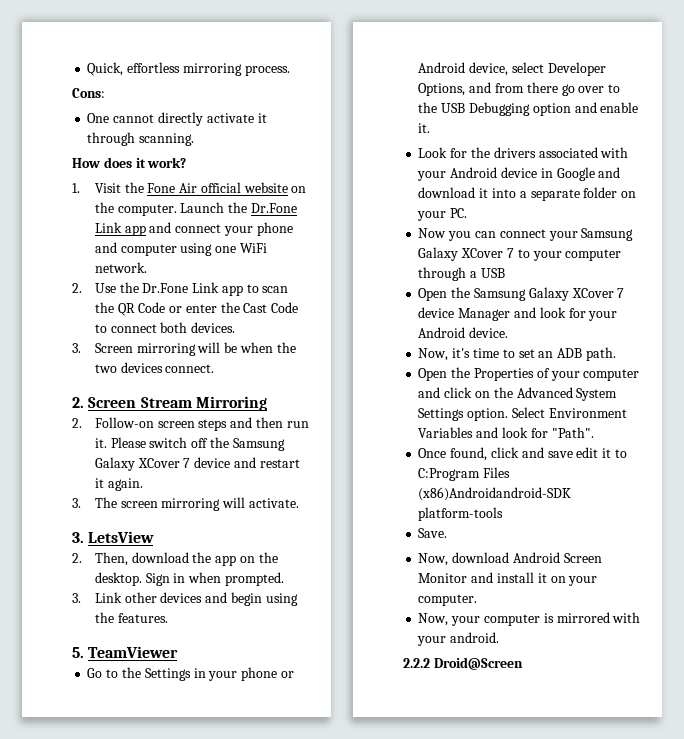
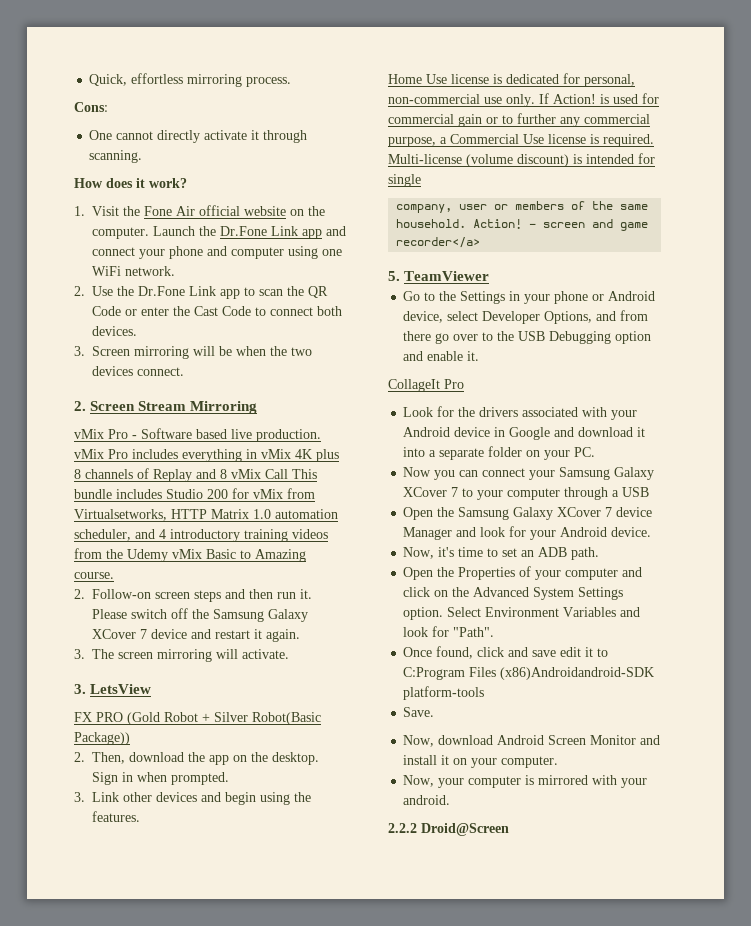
(267, 403) none -> [74,428,321,442] [74,449,339,462] [74,468,317,482] [74,488,315,499] [74,509,338,521] [74,529,328,542] [74,548,306,562] [74,572,114,579] // vMix Pro - Software based live production. vMix Pro includes everything in vMix 4K plus 8 channels of Replay and 8 vMix Call This bundle includes Studio 200 for vMix from Virtualsetworks, HTTP Matrix 1.0 automation scheduler, and 4 introductory training videos from the Udemy vMix Basic to Amazing course.
(155, 537) none -> [74,712,321,725] [74,732,130,745] // FX PRO (Gold Robot + Silver Robot(Basic Package))
(168, 618) none -> [388,73,635,87] [388,93,659,107] [388,113,650,127] [388,134,654,147] [388,153,655,167] [388,174,421,187] [396,201,649,213] [396,219,649,231] [396,237,481,248] // Home Use license is dedicated for personal, non-commercial use only. If Action! is used for commercial gain or to further any commercial purpose, a Commercial Use license is required. Multi-license (volume discount) is intended for single // company, user or members of the same household. Action! - screen and game recorder</a>
(431, 128) none -> [388,379,464,392] // CollageIt Pro

